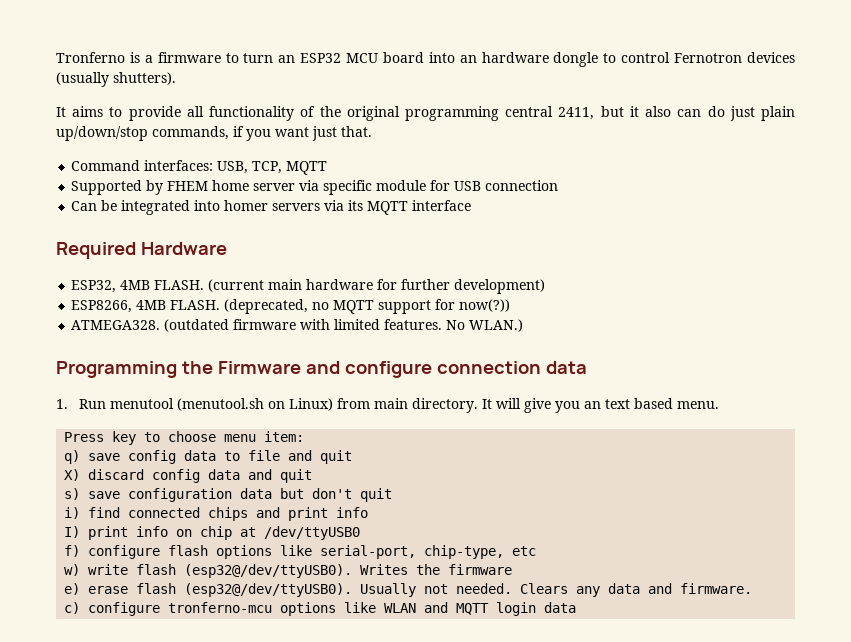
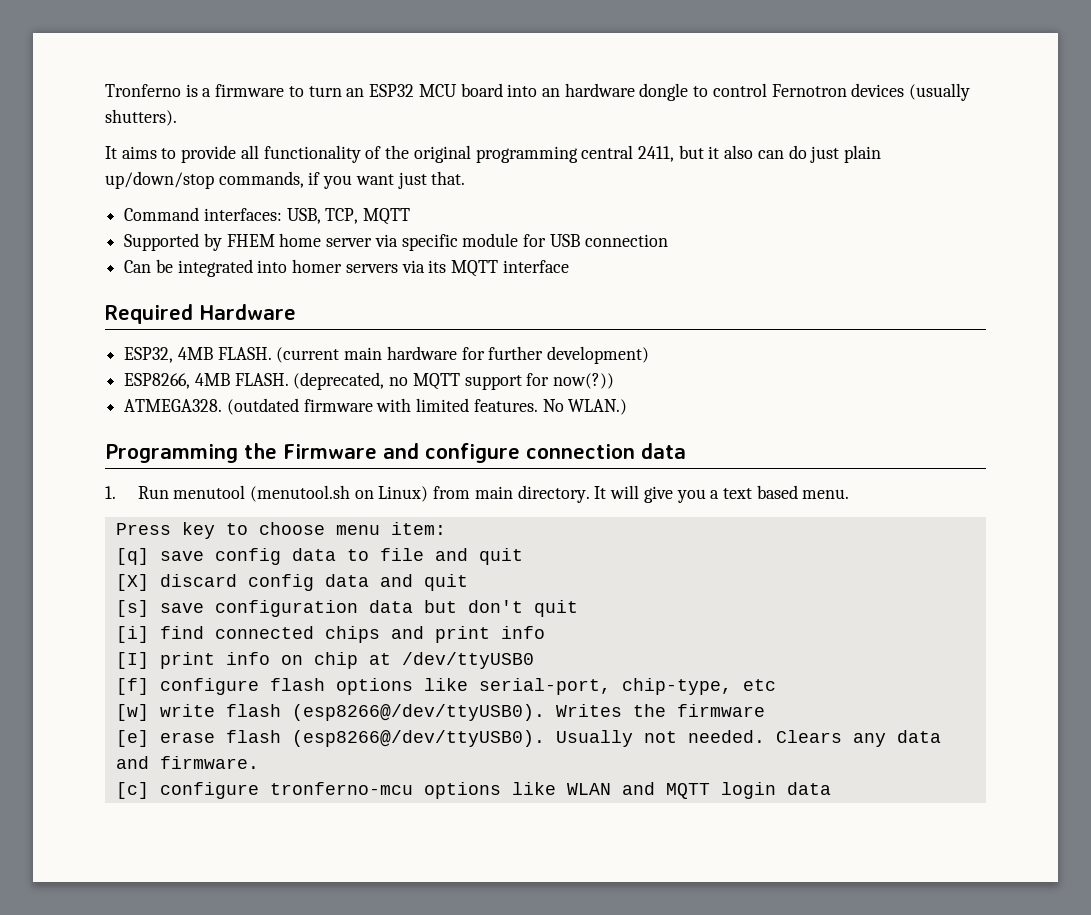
[584,401,602,409] an -> [710,490,720,499] a
[64,450,81,464] q) -> [115,548,149,565] [q]
[64,469,81,481] X) -> [115,574,149,591] [X]
[64,488,81,500] s) -> [115,600,149,617] [s]
[64,507,81,519] i) -> [115,626,149,643] [i]
[64,526,81,538] I) -> [115,652,149,669] [I]
[64,545,81,557] f) -> [115,678,149,695] [f]
[64,564,81,576] w) -> [115,704,149,721] [w]
[184,564,353,578] (esp32@/dev/ttyUSB0). -> [291,704,545,721] (esp8266@/dev/ttyUSB0).
[64,583,81,595] e) -> [115,730,149,747] [e]
[184,583,353,597] (esp32@/dev/ttyUSB0). -> [291,730,545,747] (esp8266@/dev/ttyUSB0).
[64,602,81,614] c) -> [115,782,149,799] [c]

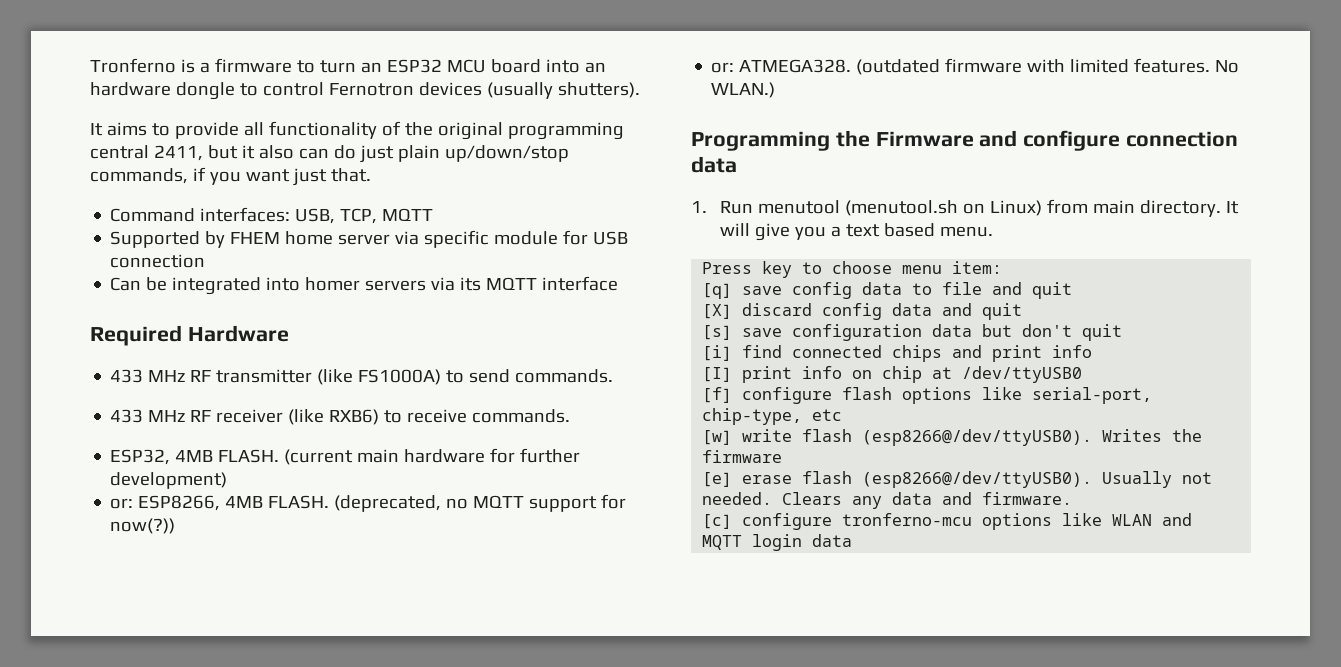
(296, 312) none -> [110,369,614,385] [110,409,571,425] // 433 MHz RF transmitter (like FS1000A) to send commands. // 433 MHz RF receiver (like RXB6) to receive commands.
(650, 355) none -> [110,498,134,509] or:
(615, 381) none -> [711,62,735,73] or:

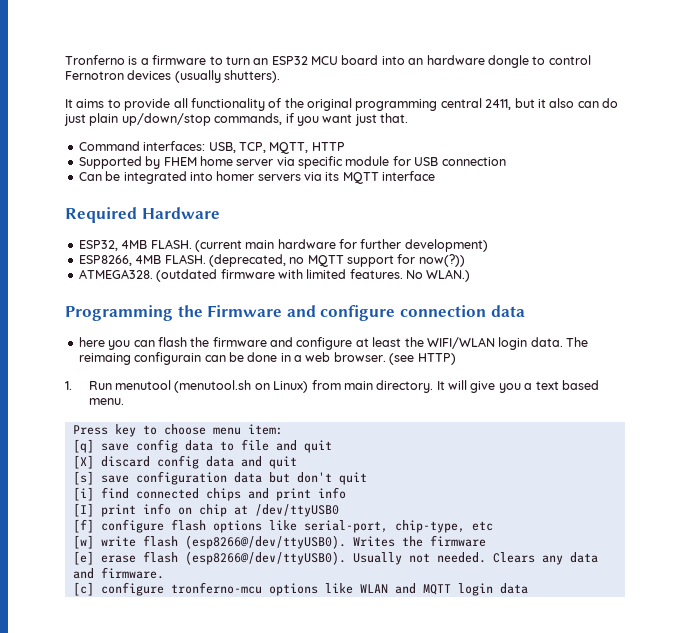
[382,208,434,221] MQTT -> [269,142,345,154] MQTT, HTTP
[110,369,614,385] [110,409,571,425] // 433 MHz RF transmitter (like FS1000A) to send commands. // 433 MHz RF receiver (like RXB6) to receive commands. -> (220, 213) none
[110,498,134,509] or: -> (488, 245) none
[711,62,735,73] or: -> (465, 260) none
(737, 164) none -> [78,337,588,350] [78,352,456,365] // here you can flash the firmware and configure at least the WIFI/WLAN login data. The reimaing configurain can be done in a web browser. (see HTTP)

